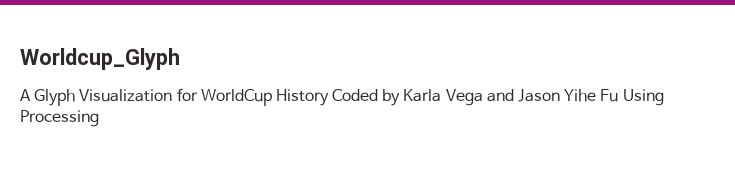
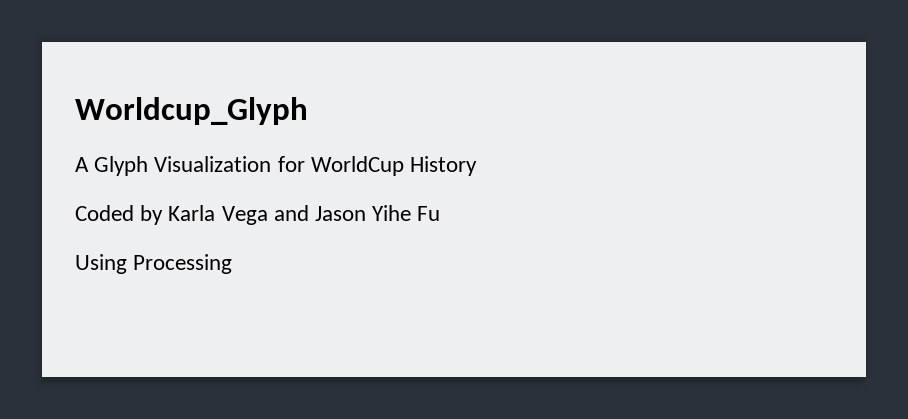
(329, 97) none -> (478, 166) //
(619, 95) none -> (441, 213) //

